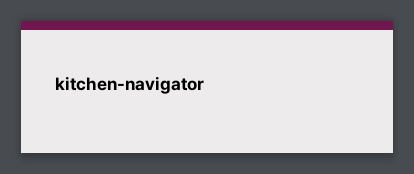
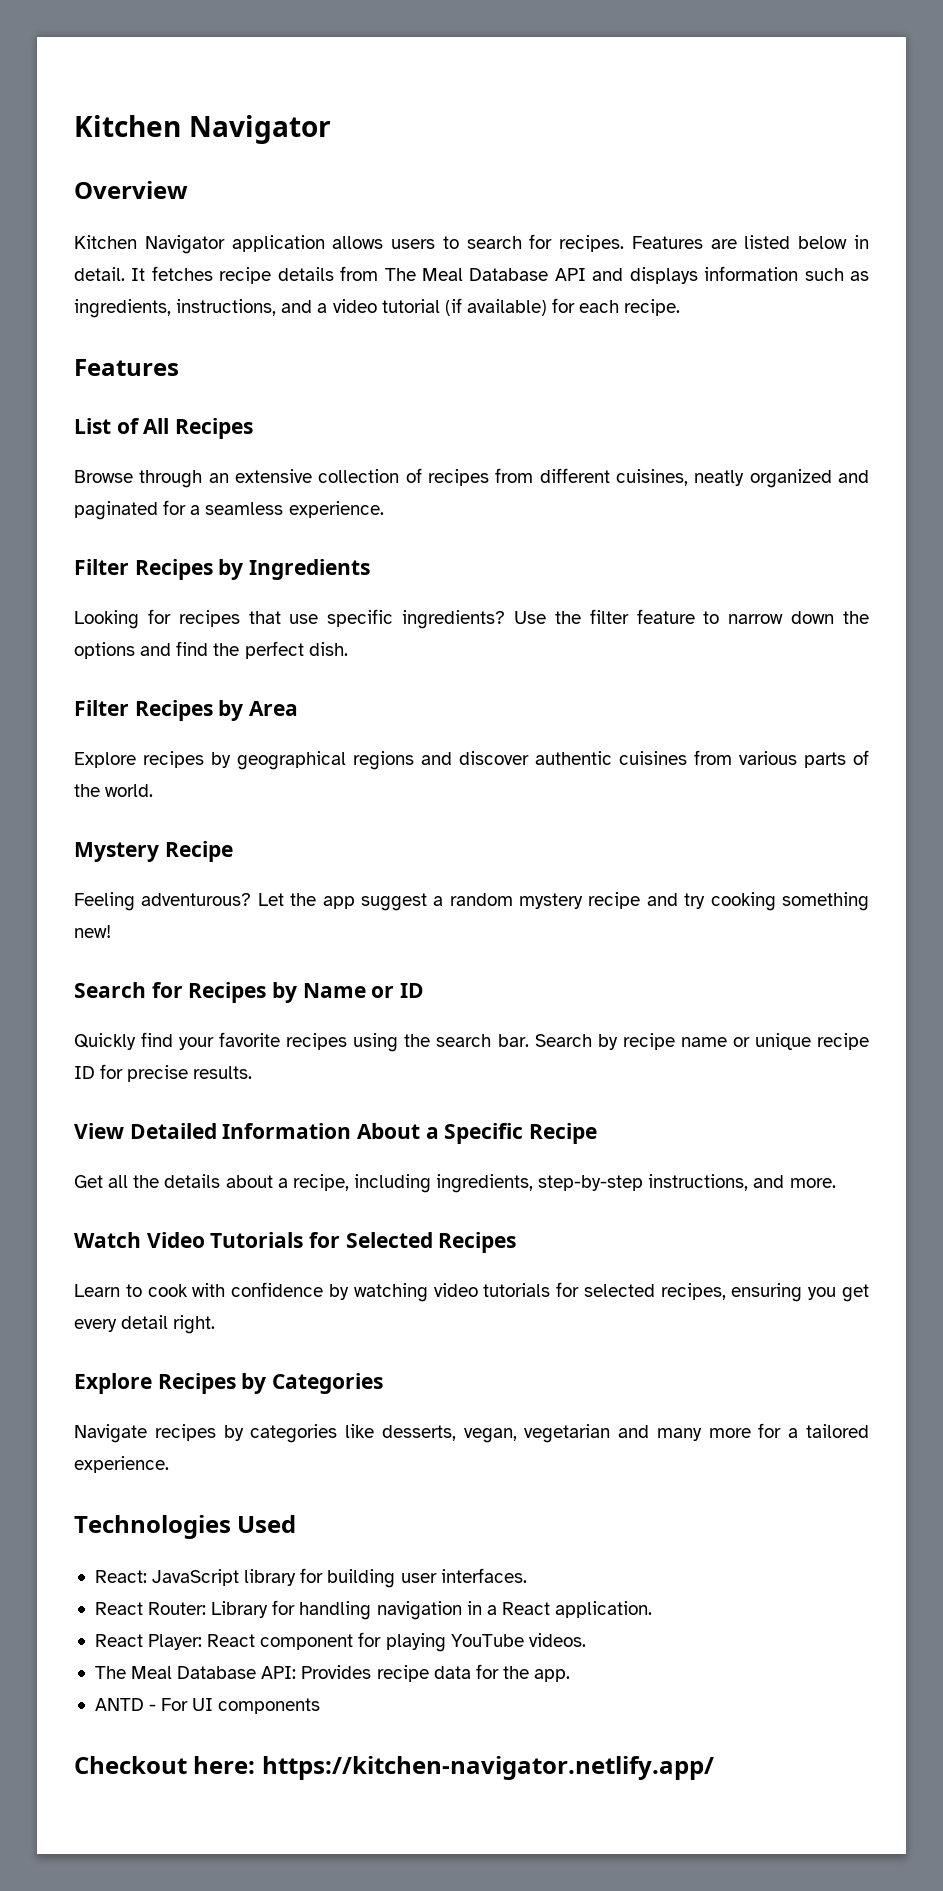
[55,76,204,94] kitchen-navigator -> [74,115,331,144] [74,181,188,199] [74,234,869,254] [74,266,870,284] [74,298,681,318] [74,359,179,376] [74,418,254,439] [74,468,870,488] [74,500,384,520] [74,559,371,580] [74,609,870,629] [74,641,348,659] [74,700,299,721] [74,750,869,770] [74,784,154,797] [74,841,233,862] [74,892,869,911] [74,925,111,938] [74,982,425,1003] [74,1032,870,1052] [74,1064,253,1082] [74,1123,598,1144] [74,1174,836,1193] [74,1232,517,1253] [74,1282,870,1302] [74,1315,216,1334] [74,1373,384,1394] [74,1423,870,1443] [74,1456,169,1473] [74,1515,297,1539] [94,1568,527,1588] [94,1600,653,1620] [94,1632,586,1652] [94,1664,571,1682] [94,1698,321,1714] [74,1756,714,1780] Kitchen Navigator // Overview // Kitchen Navigator application allows users to search for recipes. Features are listed below in detail. It fetches recipe details from The Meal Database API and displays information such as ingredients, instructions, and a video tutorial (if available) for each recipe. // Features // List of All Recipes // Browse through an extensive collection of recipes from different cuisines, neatly organized and paginated for a seamless experience. // Filter Recipes by Ingredients // Looking for recipes that use specific ingredients? Use the filter feature to narrow down the options and find the perfect dish. // Filter Recipes by Area // Explore recipes by geographical regions and discover authentic cuisines from various parts of the world. // Mystery Recipe // Feeling adventurous? Let the app suggest a random mystery recipe and try cooking something new! // Search for Recipes by Name or ID // Quickly find your favorite recipes using the search bar. Search by recipe name or unique recipe ID for precise results. // View Detailed Information About a Specific Recipe // Get all the details about a recipe, including ingredients, step-by-step instructions, and more. // Watch Video Tutorials for Selected Recipes // Learn to cook with confidence by watching video tutorials for selected recipes, ensuring you get every detail right. // Explore Recipes by Categories // Navigate recipes by categories like desserts, vegan, vegetarian and many more for a tailored experience. // Technologies Used // React: JavaScript library for building user interfaces. // React Router: Library for handling navigation in a React application. // React Player: React component for playing YouTube videos. // The Meal Database API: Provides recipe data for the app. // ANTD - For UI components // Checkout here: https://kitchen-navigator.netlify.app/

